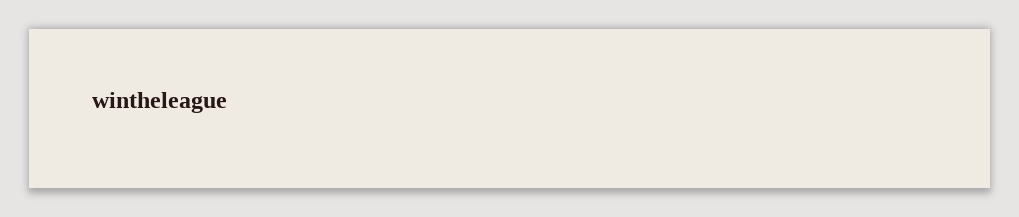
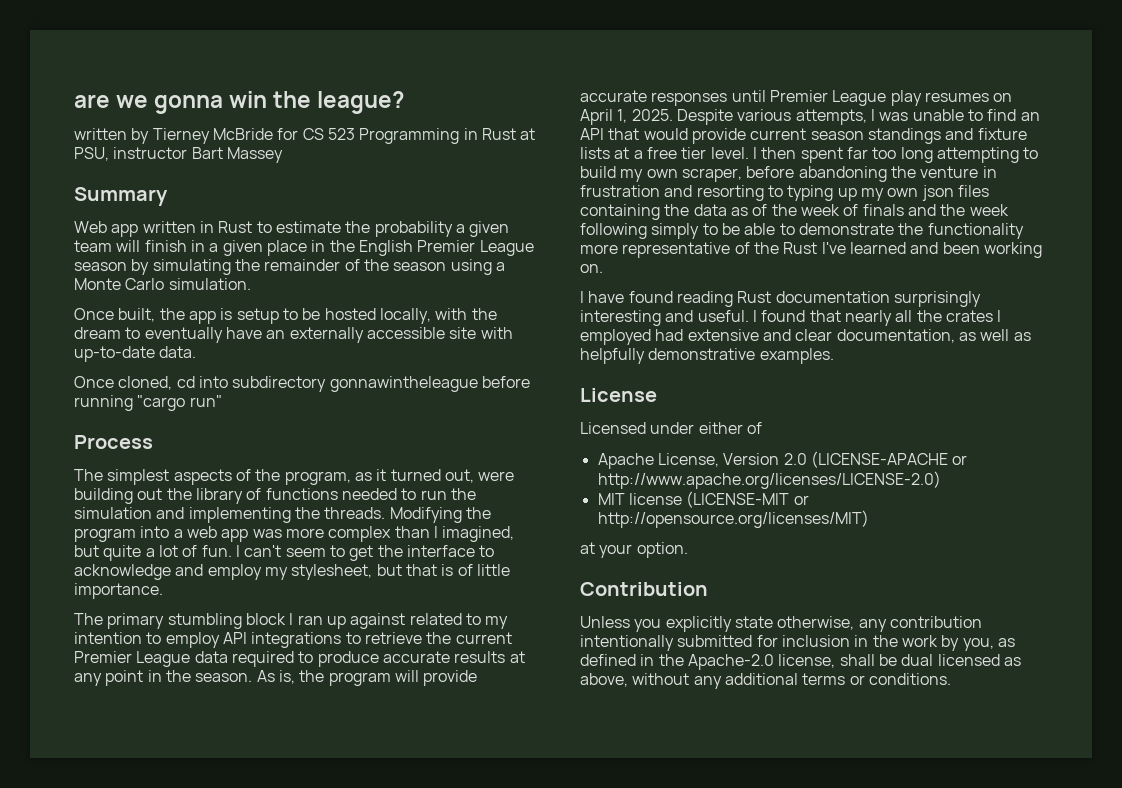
[92,92,227,113] wintheleague -> [74,91,405,114] [74,128,536,144] [74,147,283,163] [74,187,168,206] [74,221,510,237] [74,240,534,256] [74,259,505,275] [74,278,251,290] [74,308,497,324] [74,327,513,343] [74,346,197,362] [74,376,530,392] [74,395,222,411] [74,435,153,449] [74,469,515,485] [74,488,476,504] [74,507,491,523] [74,526,515,542] [74,545,495,561] [74,564,510,580] [74,583,163,599] [74,613,509,629] [74,632,512,648] [74,651,525,667] [74,670,478,686] [580,90,1013,106] [580,109,1040,125] [580,128,1027,144] [580,147,1039,163] [580,166,997,182] [580,185,989,201] [580,204,1009,220] [580,223,1024,239] [580,242,1042,258] [580,264,603,273] [580,291,981,307] [580,310,1002,326] [580,329,1031,345] [580,348,834,364] [580,388,657,402] [580,422,762,434] [597,451,968,469] [597,471,941,489] [597,491,809,508] [597,510,869,528] [580,542,688,558] [580,582,708,596] [580,616,982,632] [580,635,1015,651] [580,654,1021,670] [580,673,951,689] are we gonna win the league? // written by Tierney McBride for CS 523 Programming in Rust at PSU, instructor Bart Massey // Summary // Web app written in Rust to estimate the probability a given team will finish in a given place in the English Premier League season by simulating the remainder of the season using a Monte Carlo simulation. // Once built, the app is setup to be hosted locally, with the dream to eventually have an externally accessible site with up-to-date data. // Once cloned, cd into subdirectory gonnawintheleague before running "cargo run" // Process // The simplest aspects of the program, as it turned out, were building out the library of functions needed to run the simulation and implementing the threads. Modifying the program into a web app was more complex than I imagined, but quite a lot of fun. I can't seem to get the interface to acknowledge and employ my stylesheet, but that is of little importance. // The primary stumbling block I ran up against related to my intention to employ API integrations to retrieve the current Premier League data required to produce accurate results at any point in the season. As is, the program will provide accurate responses until Premier League play resumes on April 1, 2025. Despite various attempts, I was unable to find an API that would provide current season standings and fixture lists at a free tier level. I then spent far too long attempting to build my own scraper, before abandoning the venture in frustration and resorting to typing up my own json files containing the data as of the week of finals and the week following simply to be able to demonstrate the functionality more representative of the Rust I've learned and been working on. // I have found reading Rust documentation surprisingly interesting and useful. I found that nearly all the crates I employed had extensive and clear documentation, as well as helpfully demonstrative examples. // License // Licensed under either of // Apache License, Version 2.0 (LICENSE-APACHE or http://www.apache.org/licenses/LICENSE-2.0) // MIT license (LICENSE-MIT or http://opensource.org/licenses/MIT) // at your option. // Contribution // Unless you explicitly state otherwise, any contribution intentionally submitted for inclusion in the work by you, as defined in the Apache-2.0 license, shall be dual licensed as above, without any additional terms or conditions.

